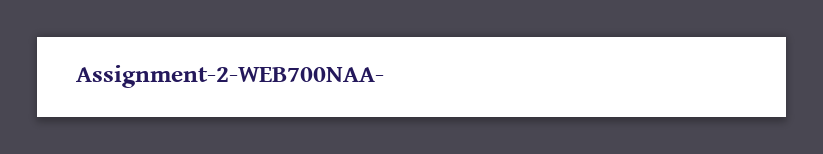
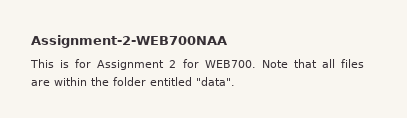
[76,65,384,88] Assignment-2-WEB700NAA- -> [31,35,227,48] [30,59,365,70] [31,77,235,86] Assignment-2-WEB700NAA // This is for Assignment 2 for WEB700. Note that all files are within the folder entitled "data".

